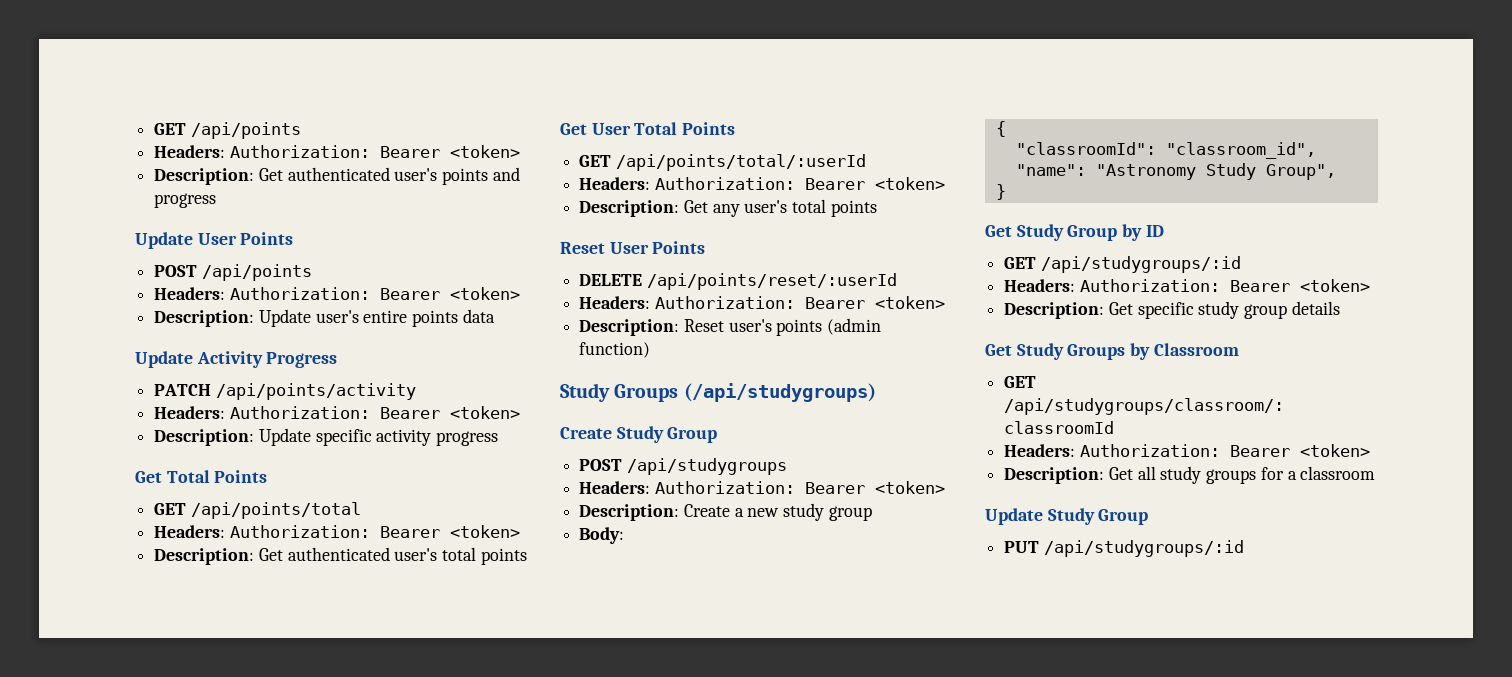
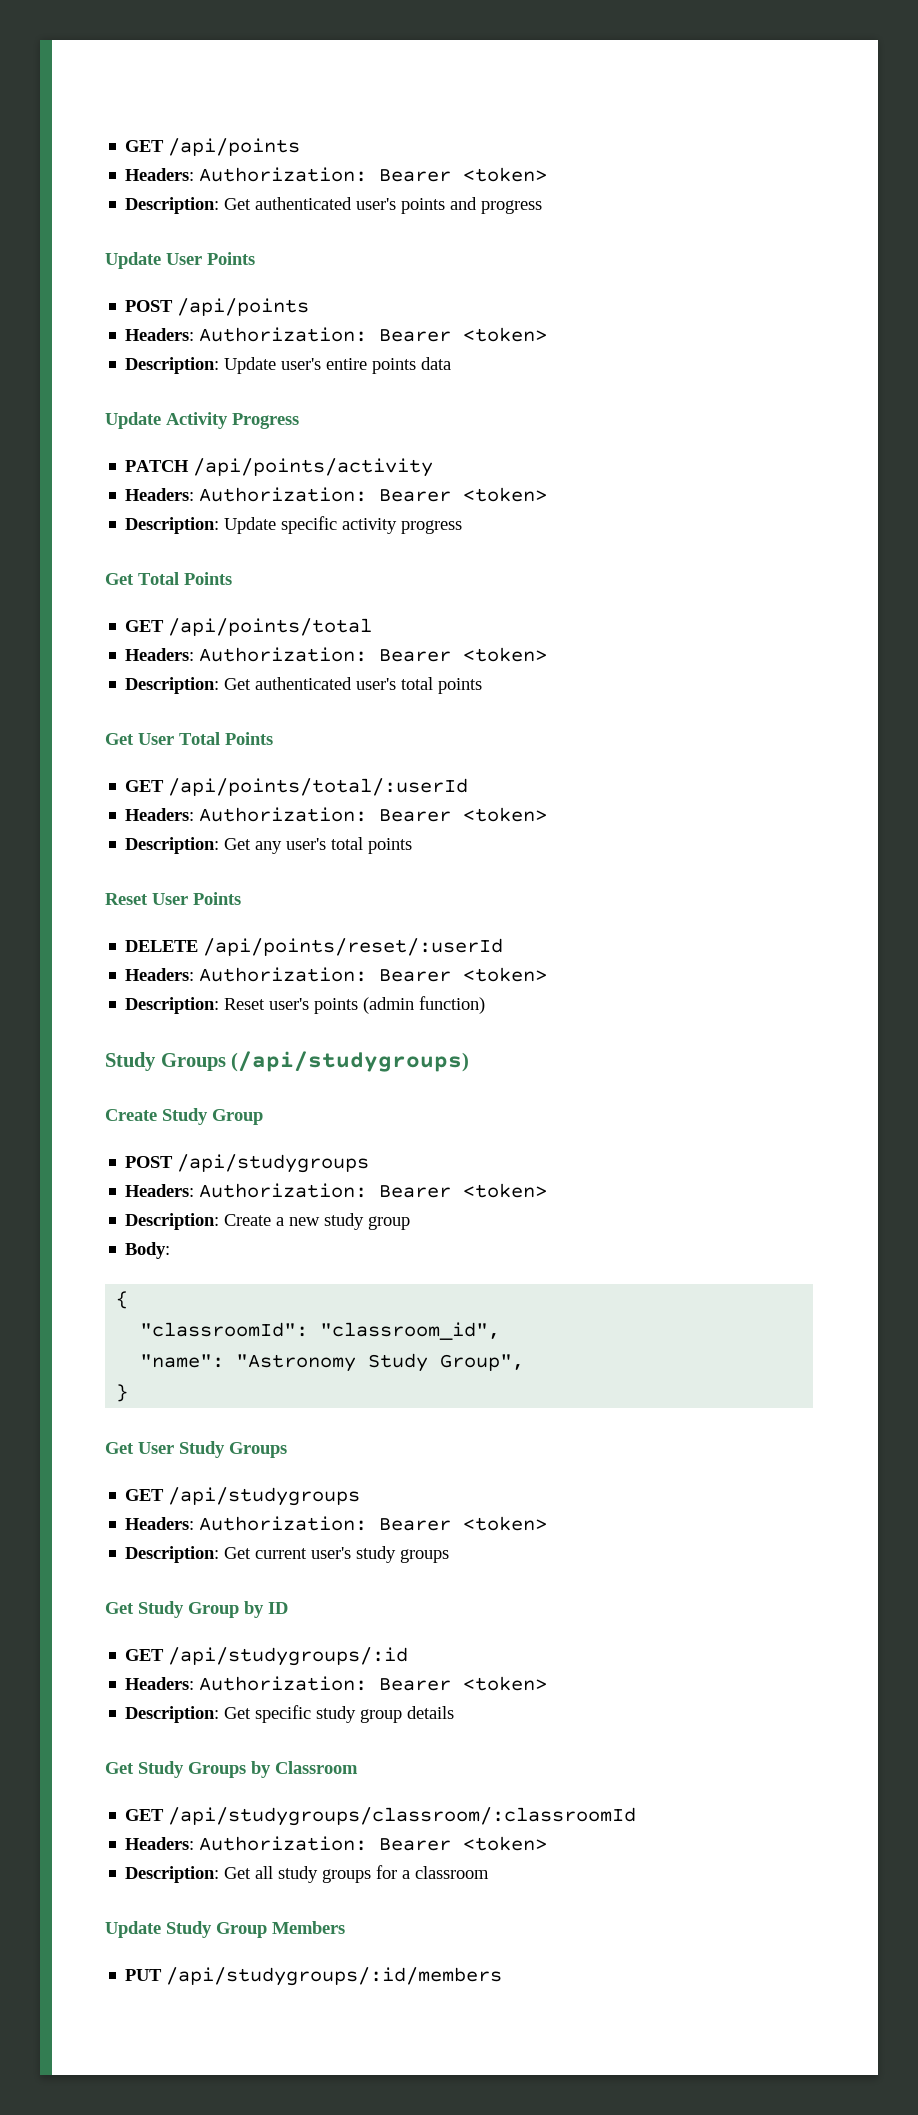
(1006, 192) none -> [105,1441,287,1458] [125,1487,361,1506] [125,1516,548,1531] [125,1546,450,1563] // Get User Study Groups // GET /api/studygroups // Headers: Authorization: Bearer <token> // Description: Get current user's study groups
(1149, 517) none -> [272,1921,345,1934] Members
[1043,540,1244,557] /api/studygroups/:id -> [166,1967,503,1986] /api/studygroups/:id/members

